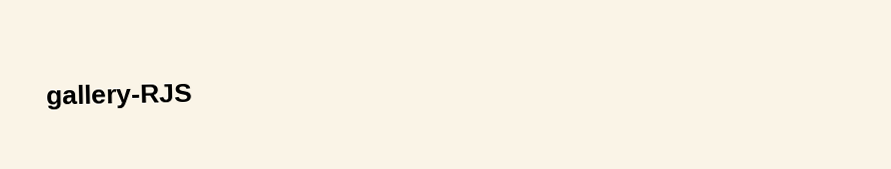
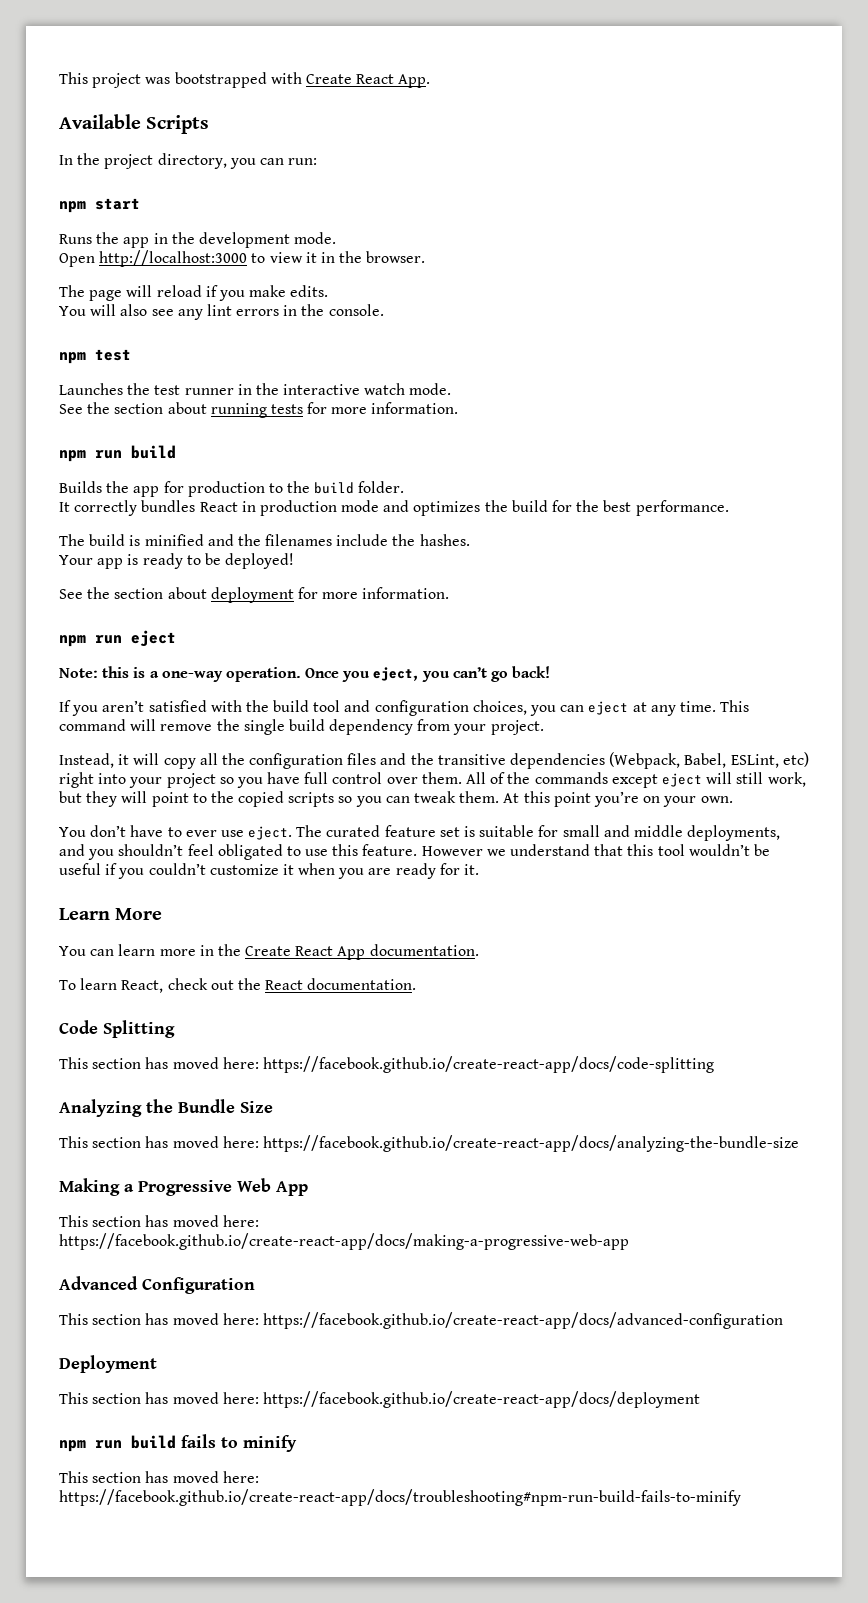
[45,82,193,110] gallery-RJS -> [59,72,431,88] [59,114,210,134] [59,153,318,169] [59,198,140,213] [59,232,337,248] [59,250,426,267] [59,285,329,301] [59,304,384,320] [59,349,131,364] [59,383,452,395] [59,402,459,418] [59,445,176,462] [59,481,405,497] [59,500,729,516] [59,534,470,546] [59,553,295,569] [59,587,450,603] [59,630,176,647] [59,666,551,682] [59,700,750,716] [59,719,544,735] [59,752,809,769] [59,772,806,788] [59,791,733,807] [59,825,781,841] [59,844,770,860] [59,863,480,879] [59,908,163,920] [59,944,479,960] [59,978,417,993] [59,1020,175,1038] [59,1056,714,1073] [59,1099,273,1117] [59,1135,799,1152] [59,1178,308,1196] [59,1215,259,1227] [59,1233,629,1250] [59,1276,255,1294] [59,1312,783,1329] [59,1355,157,1373] [59,1391,700,1408] [59,1434,297,1452] [59,1471,259,1483] [59,1489,741,1506] This project was bootstrapped with Create React App. // Available Scripts // In the project directory, you can run: // npm start // Runs the app in the development mode. // Open http://localhost:3000 to view it in the browser. // The page will reload if you make edits. // You will also see any lint errors in the console. // npm test // Launches the test runner in the interactive watch mode. // See the section about running tests for more information. // npm run build // Builds the app for production to the build folder. // It correctly bundles React in production mode and optimizes the build for the best performance. // The build is minified and the filenames include the hashes. // Your app is ready to be deployed! // See the section about deployment for more information. // npm run eject // Note: this is a one-way operation. Once you eject, you can’t go back! // If you aren’t satisfied with the build tool and configuration choices, you can eject at any time. This command will remove the single build dependency from your project. // Instead, it will copy all the configuration files and the transitive dependencies (Webpack, Babel, ESLint, etc) right into your project so you have full control over them. All of the commands except eject will still work, but they will point to the copied scripts so you can tweak them. At this point you’re on your own. // You don’t have to ever use eject. The curated feature set is suitable for small and middle deployments, and you shouldn’t feel obligated to use this feature. However we understand that this tool wouldn’t be useful if you couldn’t customize it when you are ready for it. // Learn More // You can learn more in the Create React App documentation. // To learn React, check out the React documentation. // Code Splitting // This section has moved here: https://facebook.github.io/create-react-app/docs/code-splitting // Analyzing the Bundle Size // This section has moved here: https://facebook.github.io/create-react-app/docs/analyzing-the-bundle-size // Making a Progressive Web App // This section has moved here: https://facebook.github.io/create-react-app/docs/making-a-progressive-web-app // Advanced Configuration // This section has moved here: https://facebook.github.io/create-react-app/docs/advanced-configuration // Deployment // This section has moved here: https://facebook.github.io/create-react-app/docs/deployment // npm run build fails to minify // This section has moved here: https://facebook.github.io/create-react-app/docs/troubleshooting#npm-run-build-fails-to-minify

